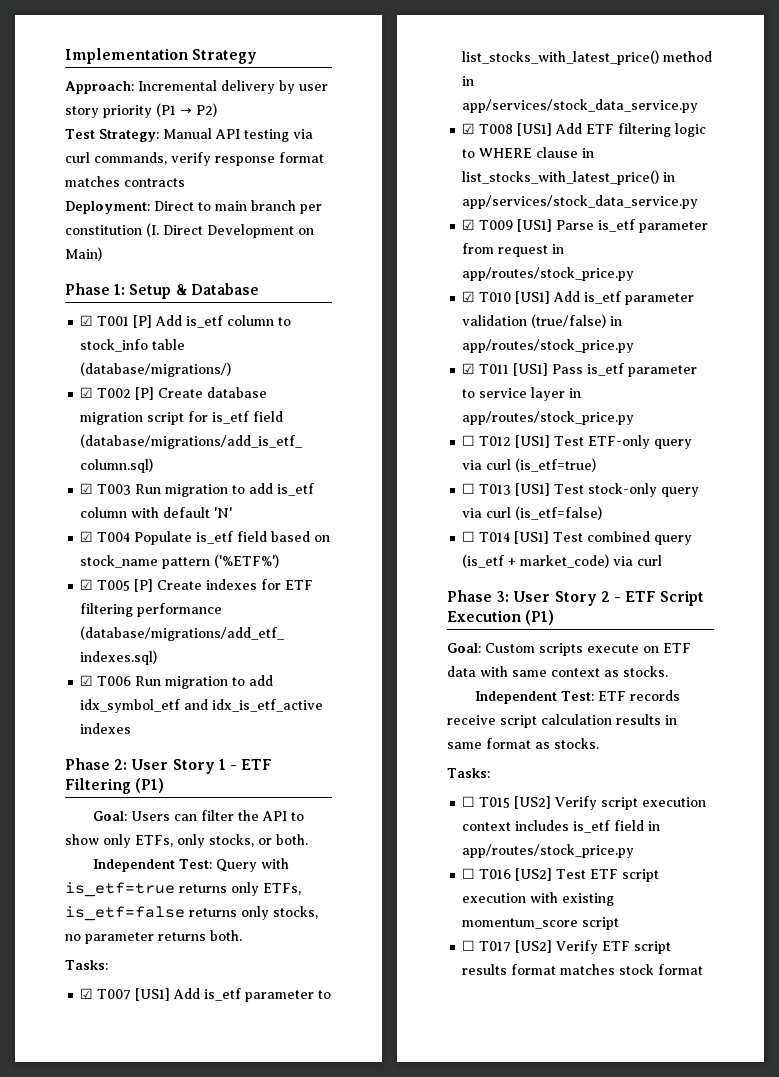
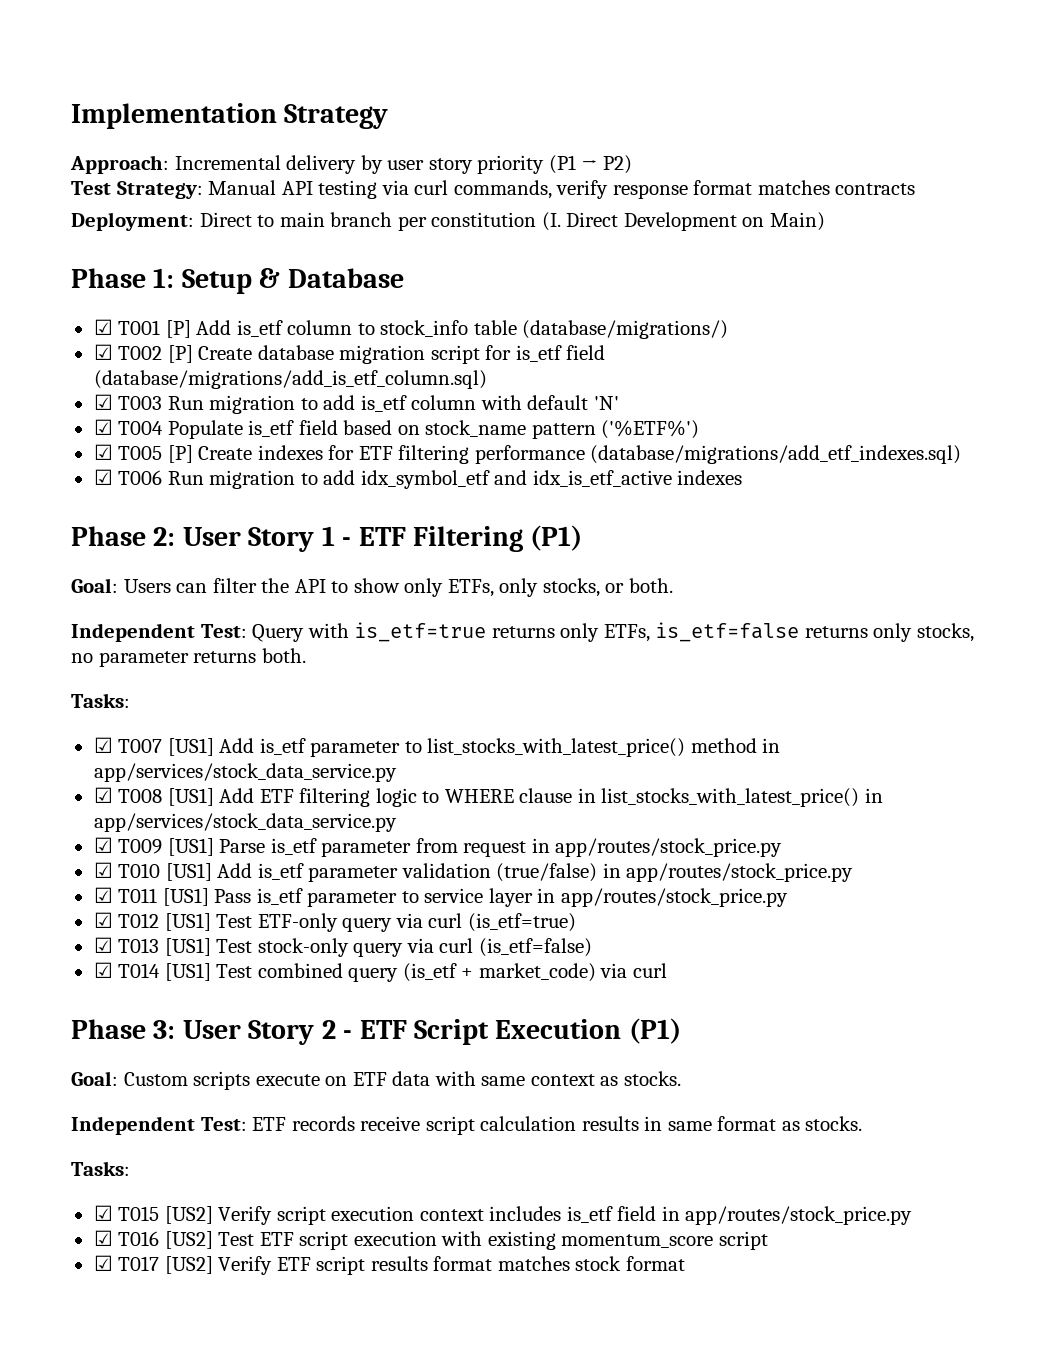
[462,435,476,446] ☐ -> [93,912,113,928] ☑
[462,483,476,494] ☐ -> [93,937,113,953] ☑
[462,531,476,542] ☐ -> [93,962,113,978] ☑
[462,796,476,807] ☐ -> [93,1205,113,1221] ☑
[462,868,476,879] ☐ -> [93,1230,113,1246] ☑
[462,940,476,951] ☐ -> [93,1255,113,1271] ☑

